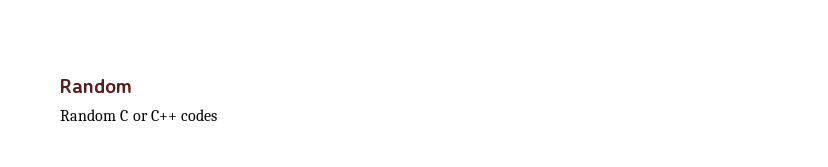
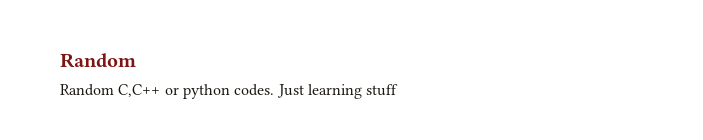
[120,109,218,121] C or C++ codes -> [118,84,399,99] C,C++ or python codes. Just learning stuff

